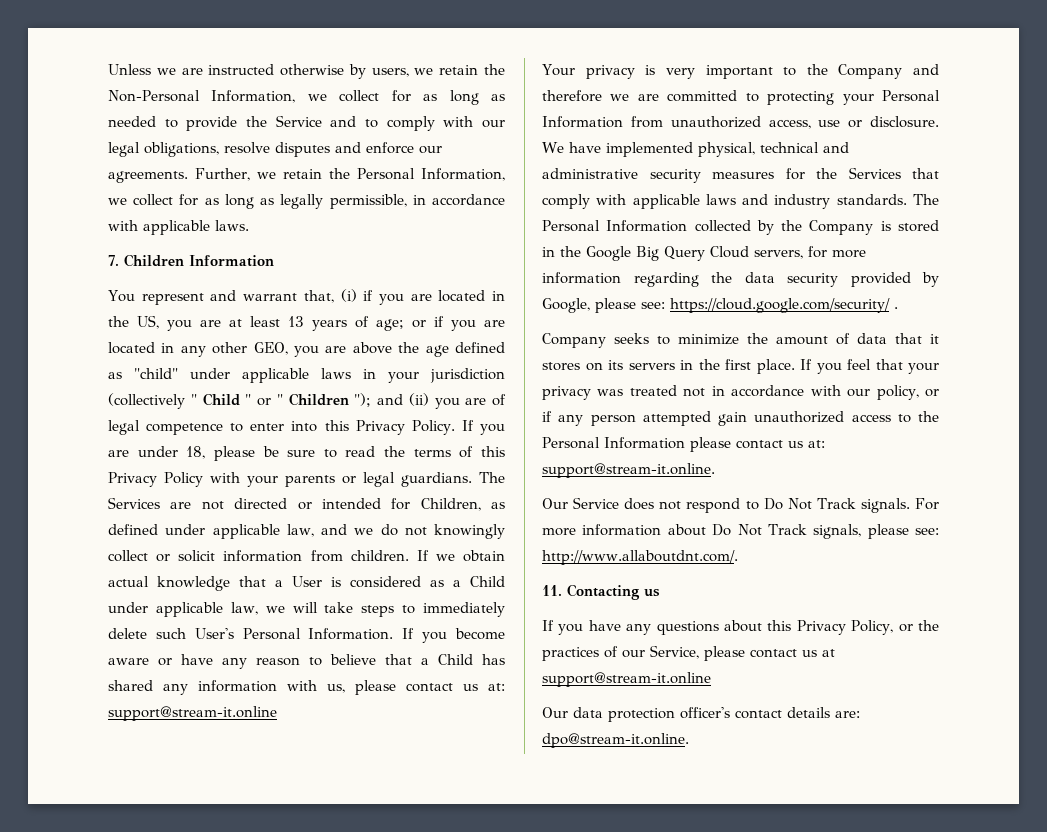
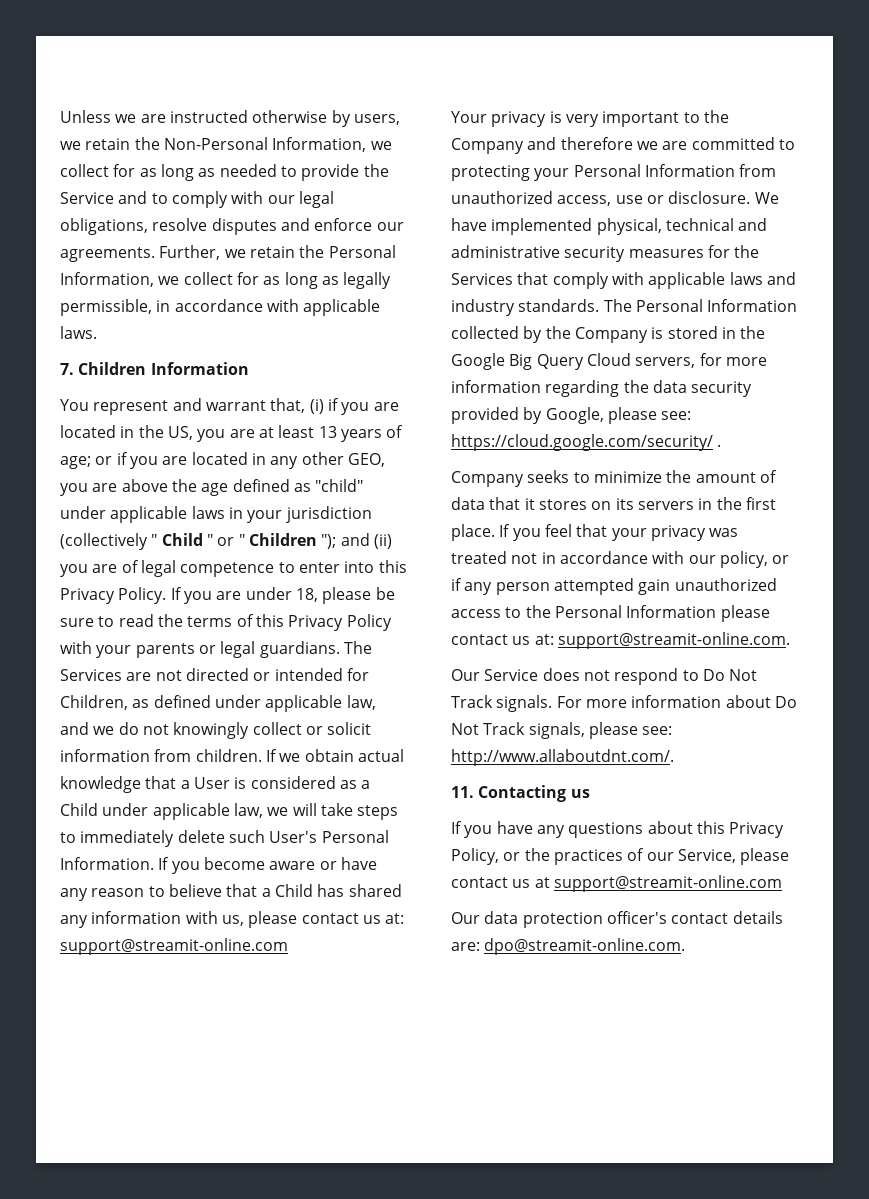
[108,706,277,721] support@stream-it.online -> [60,938,288,955] support@streamit-online.com
[542,463,715,478] support@stream-it.online. -> [557,632,790,649] support@streamit-online.com.
[542,672,711,687] support@stream-it.online -> [553,875,782,892] support@streamit-online.com
[542,733,689,748] dpo@stream-it.online. -> [484,938,686,955] dpo@streamit-online.com.

